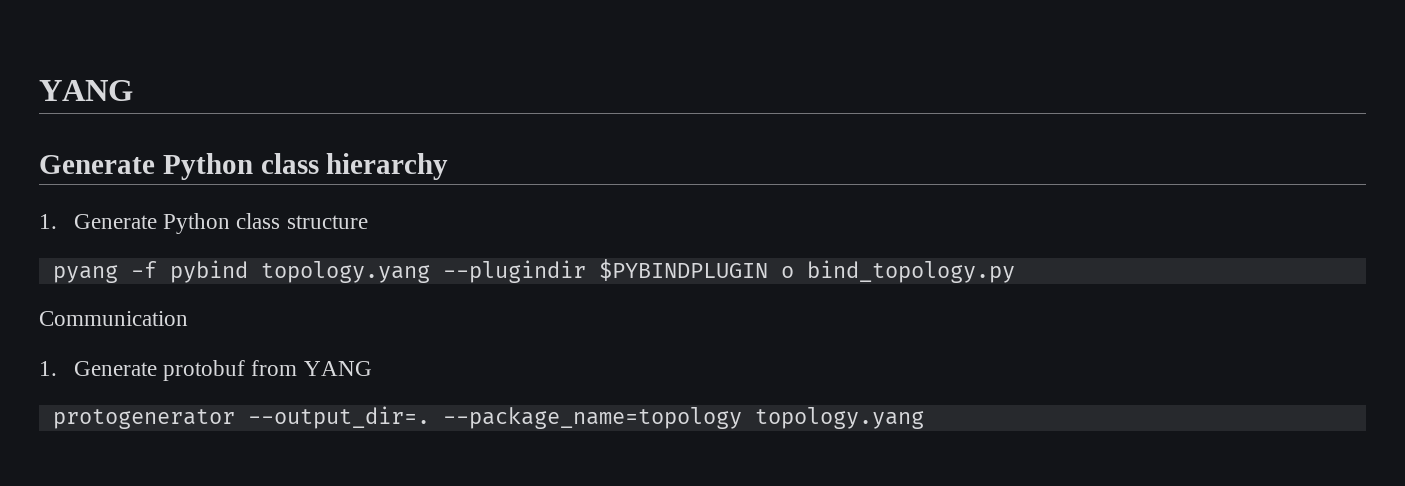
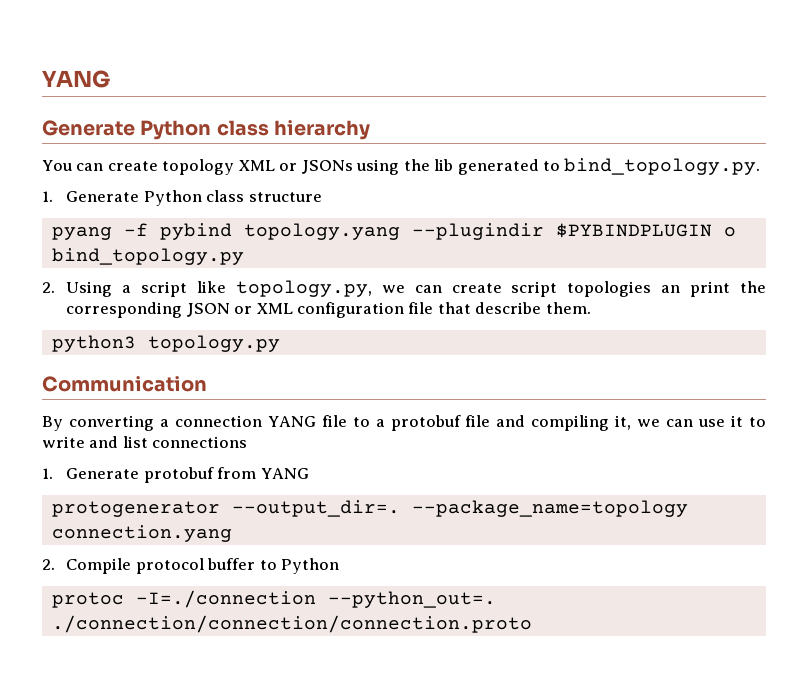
(449, 166) none -> [42,158,761,175] // You can create topology XML or JSONs using the lib generated to bind_topology.py.
[39,311,188,326] Communication -> [42,280,766,297] [66,302,591,318] [51,335,280,352] [42,376,207,392] [42,415,766,431] [42,436,248,448] 2. Using a script like topology.py, we can create script topologies an print the corresponding JSON or XML configuration file that describe them. // python3 topology.py // Communication // By converting a connection YANG file to a protobuf file and compiling it, we can use it to write and list connections
[754,407,924,429] topology.yang -> [51,525,232,542] [42,558,340,574] [51,590,496,608] [51,615,532,633] connection.yang // 2. Compile protocol buffer to Python // protoc -I=./connection --python_out=. ./connection/connection/connection.proto

